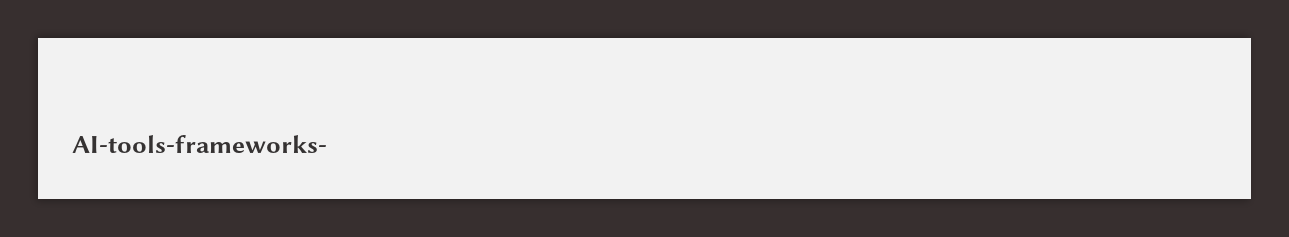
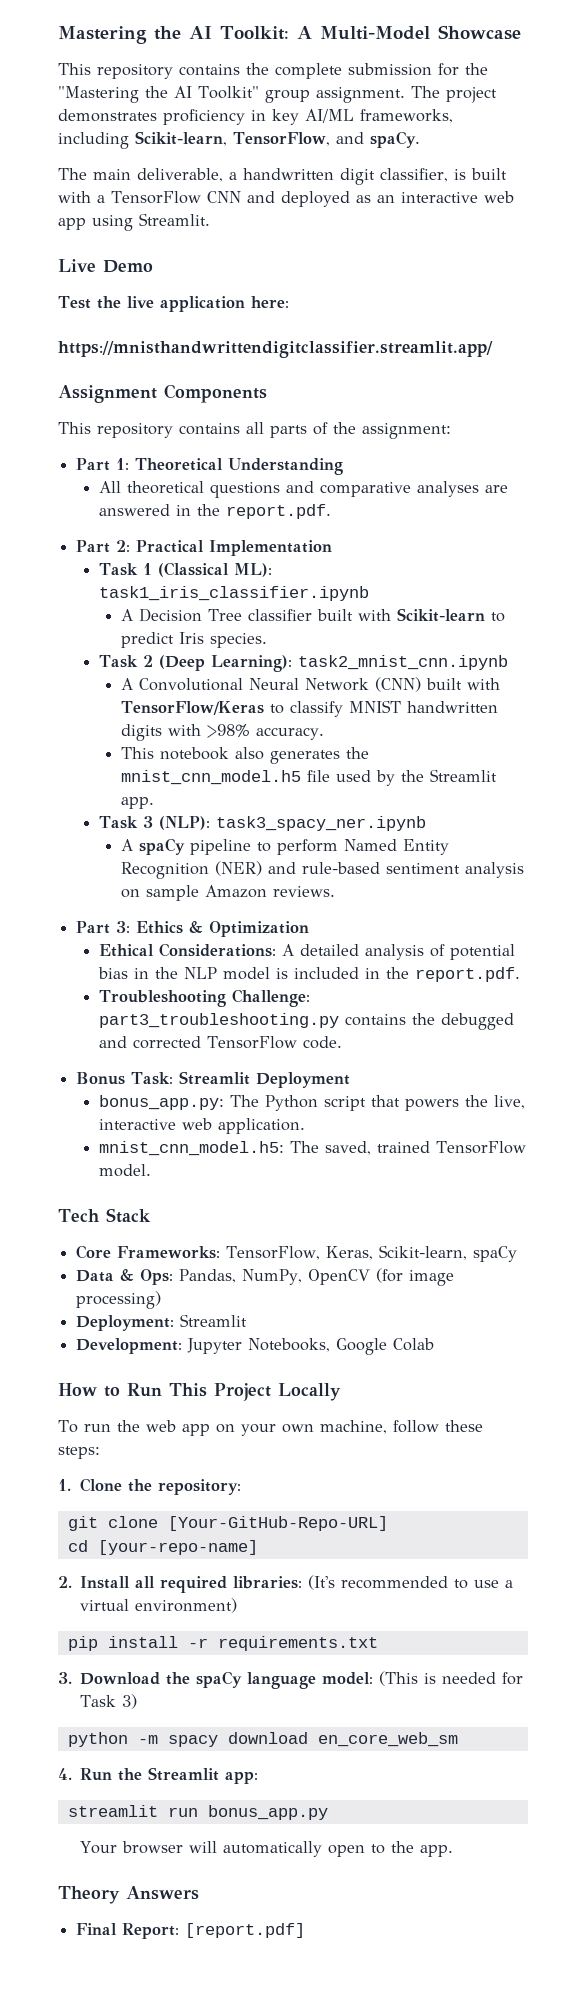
[72,135,327,153] AI-tools-frameworks- -> [58,25,521,44] [58,63,488,79] [58,86,497,103] [58,109,453,125] [58,131,420,149] [58,168,507,185] [58,191,514,207] [58,213,210,231] [58,259,153,273] [58,296,289,312] [58,341,493,358] [58,384,267,403] [58,422,451,439] [76,458,344,475] [98,481,508,498] [98,504,331,519] [76,540,333,556] [98,562,272,577] [98,586,369,601] [121,608,506,622] [121,632,268,648] [98,655,508,672] [121,677,501,692] [121,700,499,717] [121,724,325,741] [121,747,370,764] [121,769,498,786] [121,797,155,809] [98,816,426,831] [121,838,450,855] [121,861,525,879] [121,885,336,901] [76,921,310,937] [98,943,515,960] [97,967,520,982] [98,989,310,1007] [98,1013,514,1030] [98,1036,342,1049] [76,1071,351,1088] [98,1095,525,1111] [98,1118,305,1134] [98,1141,526,1156] [98,1164,151,1177] [58,1208,151,1223] [76,1245,518,1262] [76,1268,455,1286] [76,1291,162,1309] [76,1314,248,1331] [76,1338,435,1355] [58,1383,341,1401] [58,1420,483,1436] [58,1446,100,1459] [58,1478,242,1495] [67,1516,388,1531] [67,1540,258,1555] [58,1575,514,1593] [80,1598,238,1613] [67,1636,378,1651] [58,1671,524,1689] [80,1694,138,1709] [67,1732,458,1747] [58,1767,259,1784] [67,1805,328,1820] [80,1841,454,1857] [58,1886,199,1904] [76,1923,306,1939] Mastering the AI Toolkit: A Multi-Model Showcase // This repository contains the complete submission for the "Mastering the AI Toolkit" group assignment. The project demonstrates proficiency in key AI/ML frameworks, including Scikit-learn, TensorFlow, and spaCy. // The main deliverable, a handwritten digit classifier, is built with a TensorFlow CNN and deployed as an interactive web app using Streamlit. // Live Demo // Test the live application here: // https://mnisthandwrittendigitclassifier.streamlit.app/ // Assignment Components // This repository contains all parts of the assignment: // Part 1: Theoretical Understanding // All theoretical questions and comparative analyses are answered in the report.pdf. // Part 2: Practical Implementation // Task 1 (Classical ML): task1_iris_classifier.ipynb // A Decision Tree classifier built with Scikit-learn to predict Iris species. // Task 2 (Deep Learning): task2_mnist_cnn.ipynb // A Convolutional Neural Network (CNN) built with TensorFlow/Keras to classify MNIST handwritten digits with >98% accuracy. // This notebook also generates the mnist_cnn_model.h5 file used by the Streamlit app. // Task 3 (NLP): task3_spacy_ner.ipynb // A spaCy pipeline to perform Named Entity Recognition (NER) and rule-based sentiment analysis on sample Amazon reviews. // Part 3: Ethics & Optimization // Ethical Considerations: A detailed analysis of potential bias in the NLP model is included in the report.pdf. // Troubleshooting Challenge: part3_troubleshooting.py contains the debugged and corrected TensorFlow code. // Bonus Task: Streamlit Deployment // bonus_app.py: The Python script that powers the live, interactive web application. // mnist_cnn_model.h5: The saved, trained TensorFlow model. // Tech Stack // Core Frameworks: TensorFlow, Keras, Scikit-learn, spaCy // Data & Ops: Pandas, NumPy, OpenCV (for image processing) // Deployment: Streamlit // Development: Jupyter Notebooks, Google Colab // How to Run This Project Locally // To run the web app on your own machine, follow these steps: // 1. Clone the repository: // git clone [Your-GitHub-Repo-URL] // cd [your-repo-name] // 2. Install all required libraries: (It's recommended to use a virtual environment) // pip install -r requirements.txt // 3. Download the spaCy language model: (This is needed for Task 3) // python -m spacy download en_core_web_sm // 4. Run the Streamlit app: // streamlit run bonus_app.py // Your browser will automatically open to the app. // Theory Answers // Final Report: [report.pdf]

